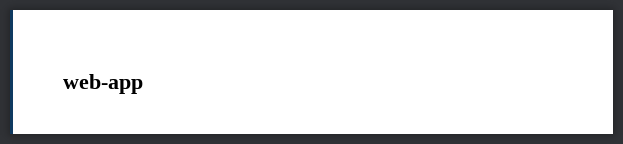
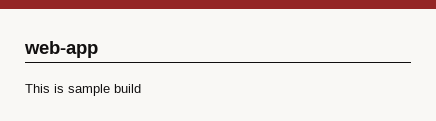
(143, 84) none -> [25,84,141,96] // This is sample build

